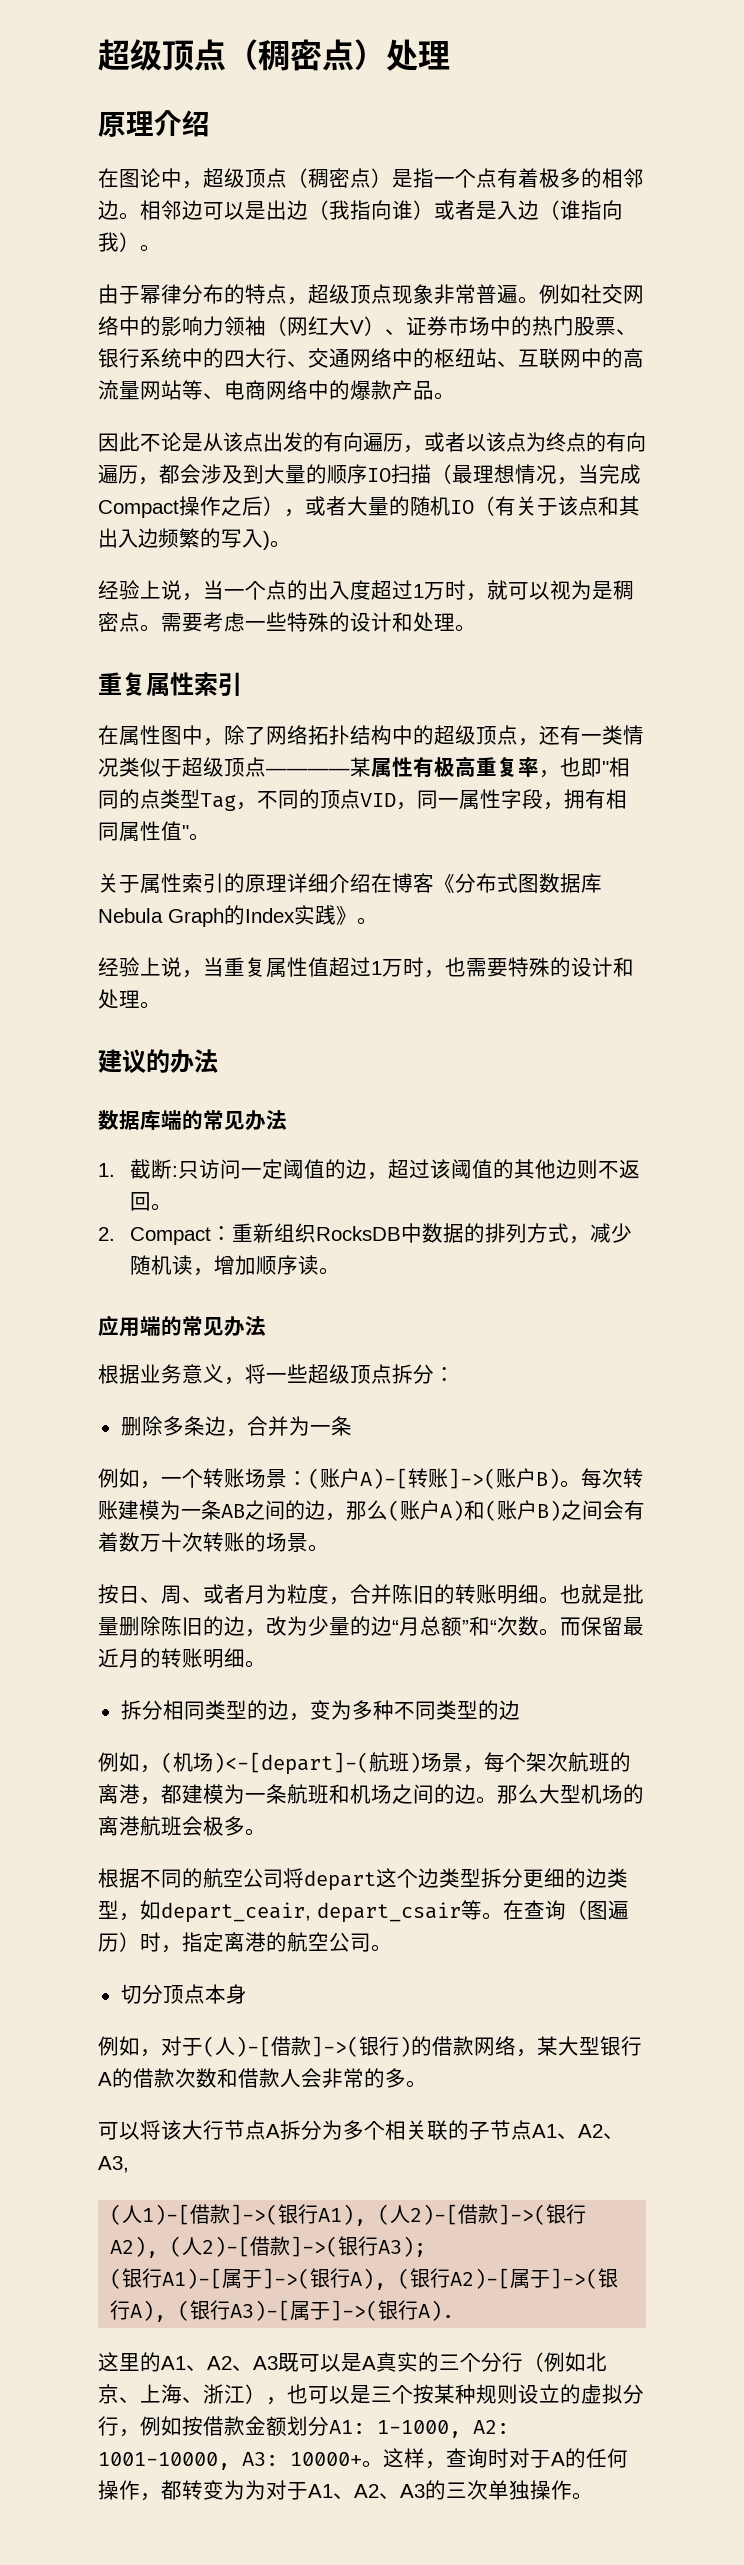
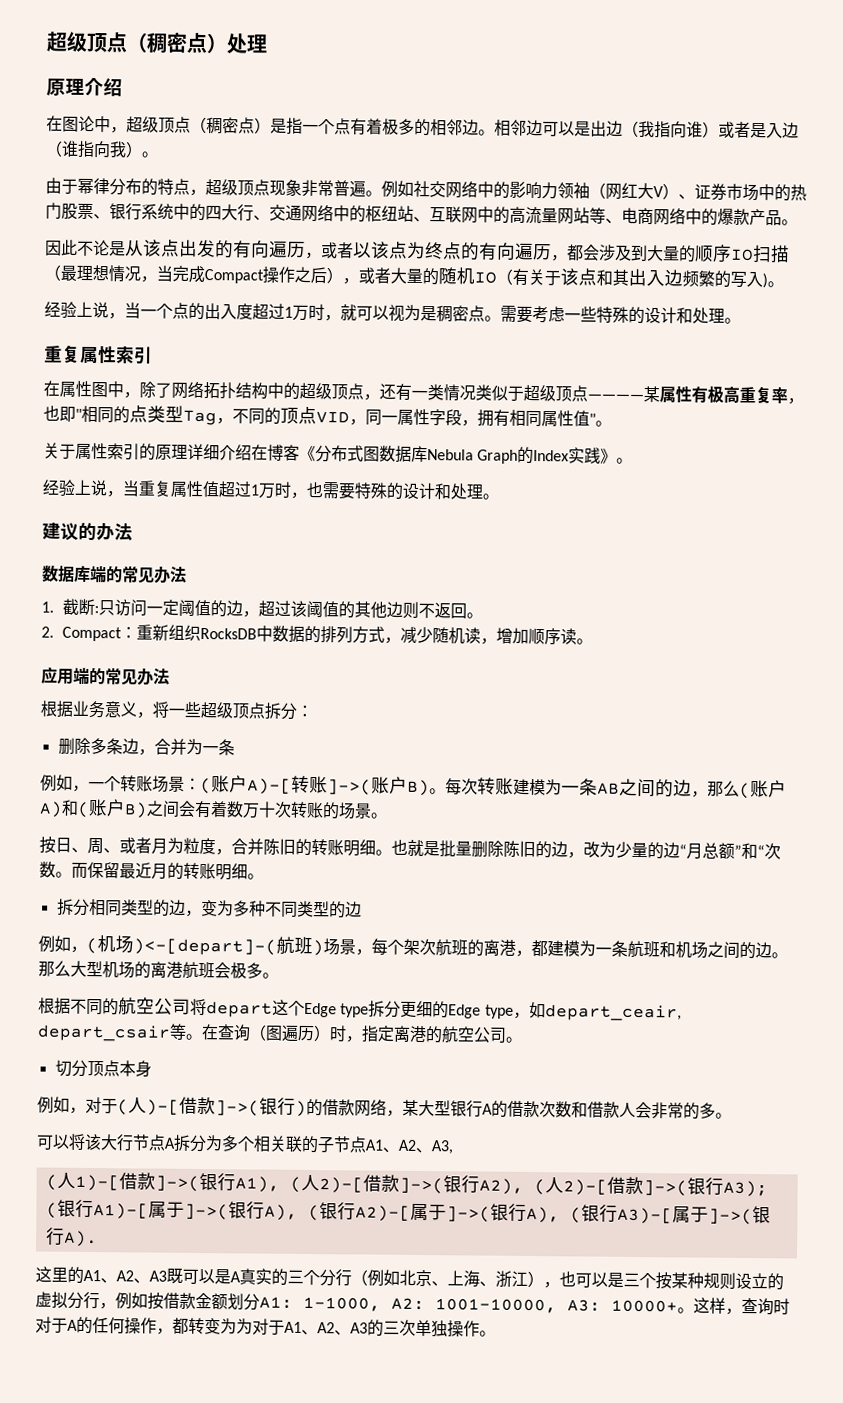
[418,1868,481,1888] 边类型 -> [304,1002,370,1018] Edge type
[586,1868,628,1888] [98,1900,119,1919] 边类型 -> [448,1004,514,1019] Edge type

